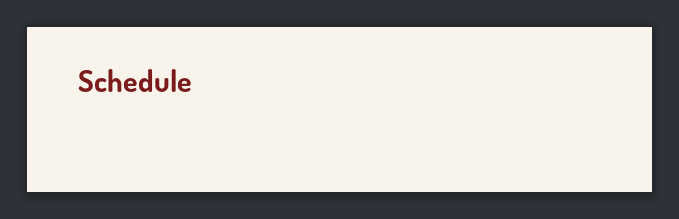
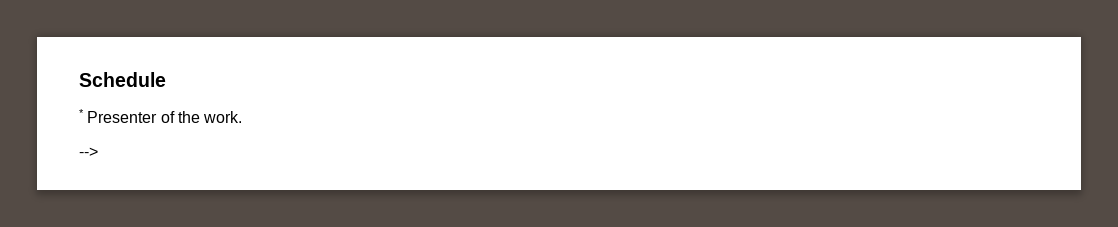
(192, 80) none -> [79,109,243,123] [79,147,98,157] // * Presenter of the work. // -->

